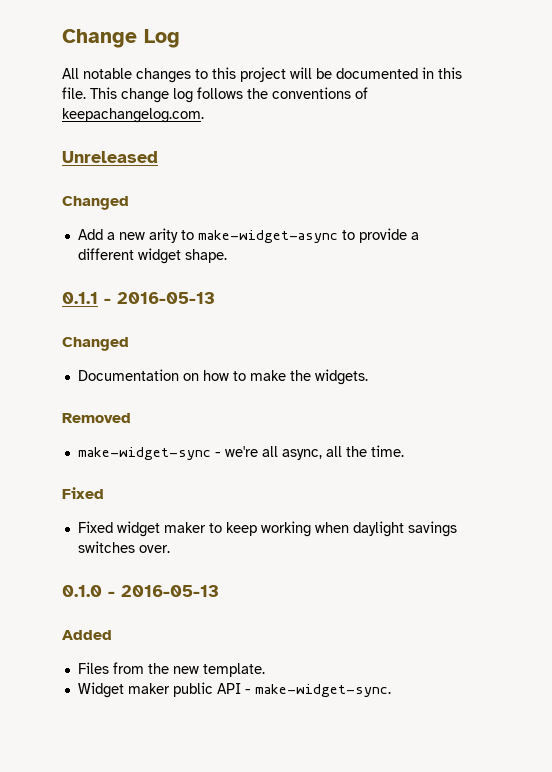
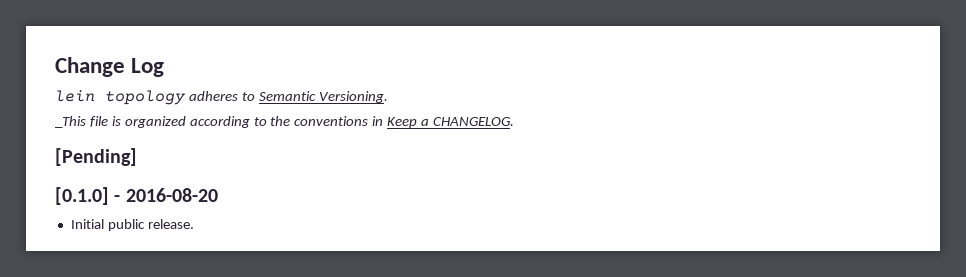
[62,67,462,83] [62,87,368,103] [62,108,204,123] [62,151,158,163] [62,196,129,210] [77,228,419,243] [77,248,227,264] [62,292,215,304] [62,337,129,351] [77,369,368,385] [62,413,131,423] [77,445,404,460] [62,487,104,499] [77,521,457,537] [77,541,170,553] [62,585,219,597] [62,630,112,640] [77,662,265,677] [77,682,391,698] All notable changes to this project will be documented in this file. This change log follows the conventions of keepachangelog.com. // Unreleased // Changed // Add a new arity to make-widget-async to provide a different widget shape. // 0.1.1 - 2016-05-13 // Changed // Documentation on how to make the widgets. // Removed // make-widget-sync - we're all async, all the time. // Fixed // Fixed widget maker to keep working when daylight savings switches over. // 0.1.0 - 2016-05-13 // Added // Files from the new template. // Widget maker public API - make-widget-sync. -> [55,90,388,105] [55,116,515,128] [55,148,137,166] [55,187,218,205] [70,219,194,231] lein topology adheres to Semantic Versioning. // _This file is organized according to the conventions in Keep a CHANGELOG. // [Pending] // [0.1.0] - 2016-08-20 // Initial public release.

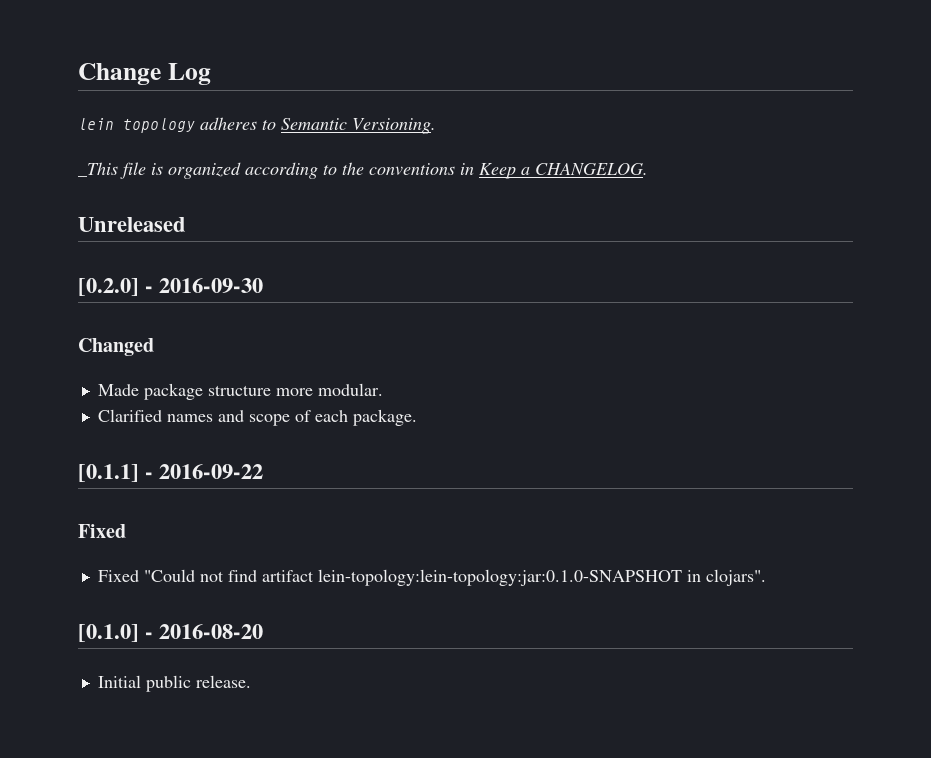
[55,148,137,166] [Pending] -> [78,217,186,232] [78,278,264,296] [78,338,154,356] [97,383,383,400] [97,409,417,426] [78,464,264,482] [78,524,126,538] [97,569,766,586] Unreleased // [0.2.0] - 2016-09-30 // Changed // Made package structure more modular. // Clarified names and scope of each package. // [0.1.1] - 2016-09-22 // Fixed // Fixed "Could not find artifact lein-topology:lein-topology:jar:0.1.0-SNAPSHOT in clojars".

